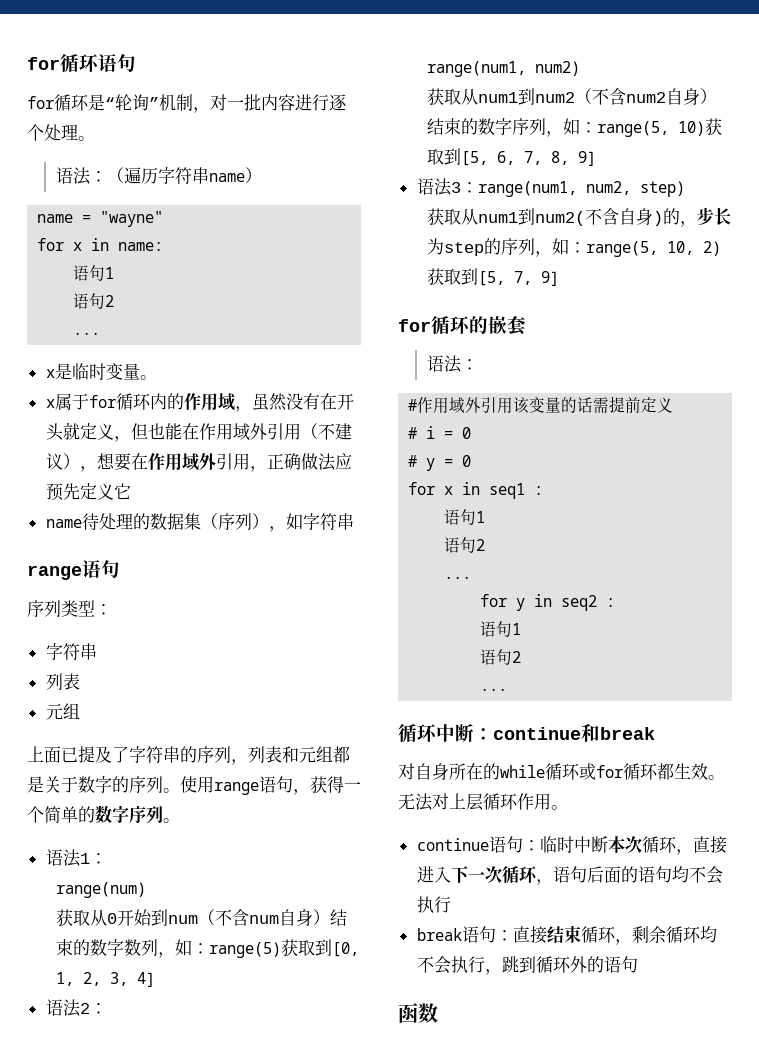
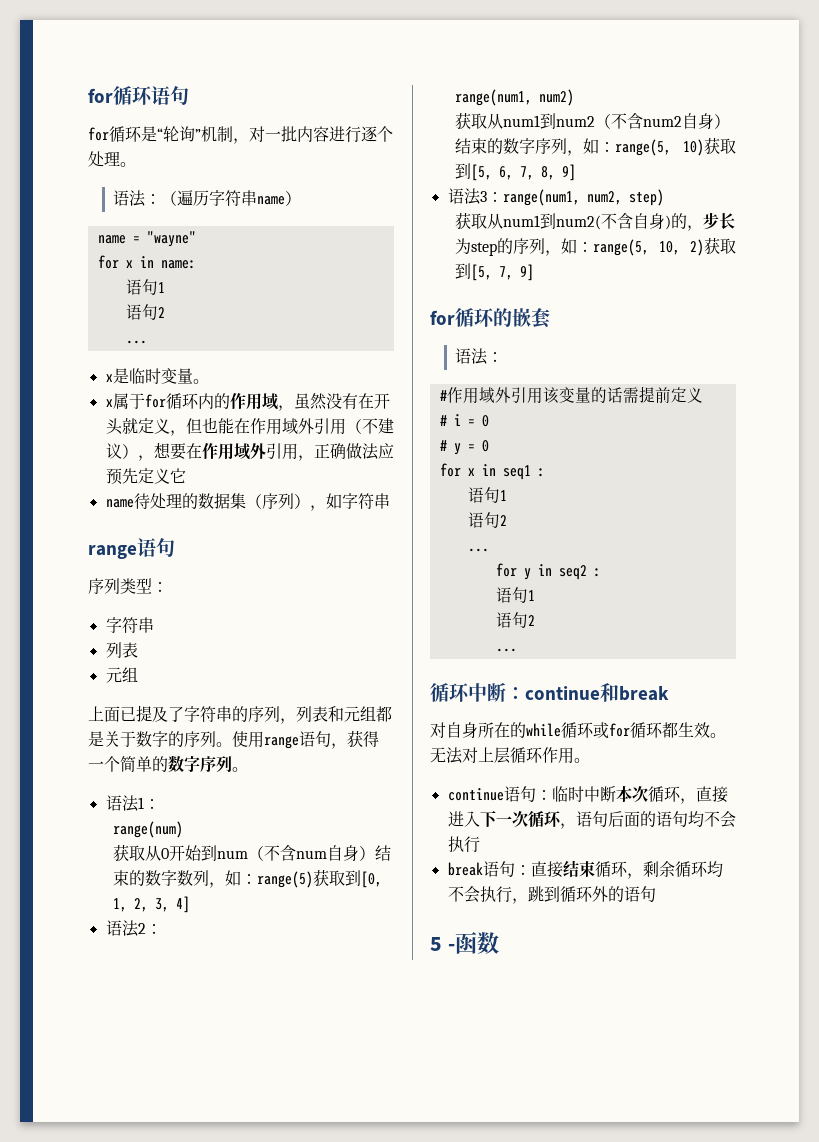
(638, 964) none -> [430,937,455,951] 5 -

